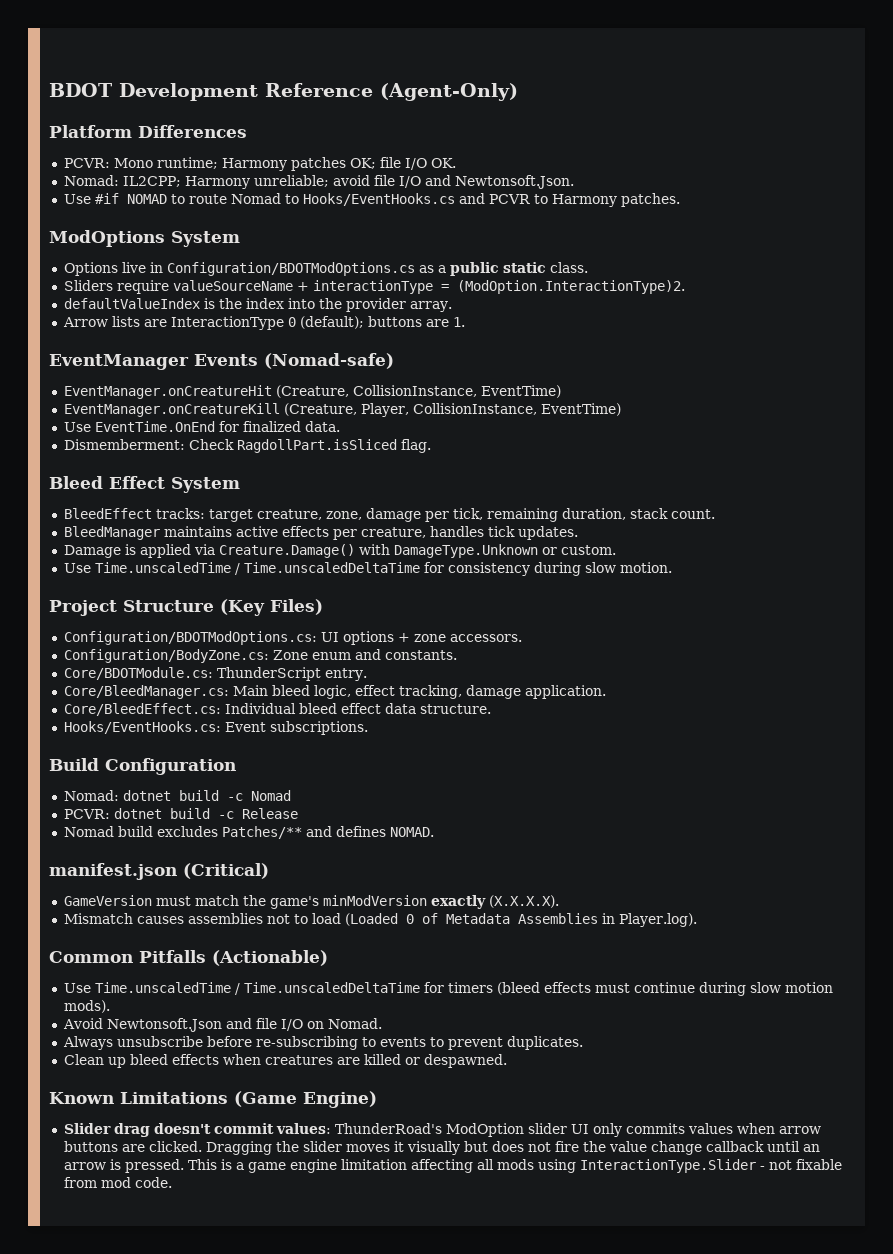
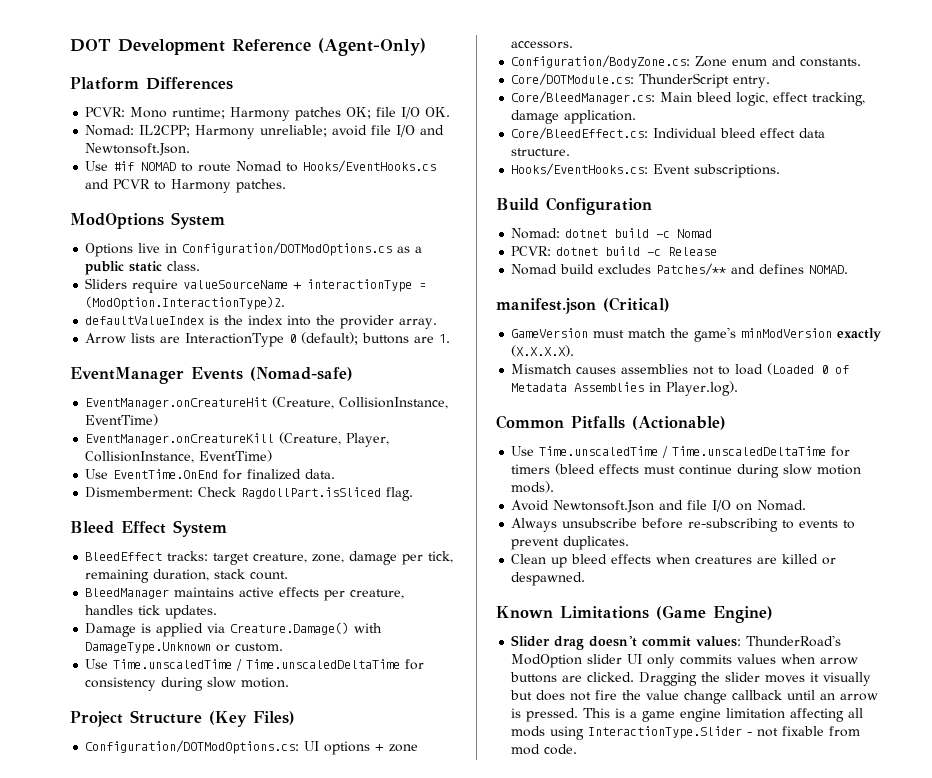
[49,83,112,97] BDOT -> [70,39,111,52] DOT
[166,262,415,276] Configuration/BDOTModOptions.cs -> [182,242,393,256] Configuration/DOTModOptions.cs
[63,631,317,645] Configuration/BDOTModOptions.cs: -> [85,740,300,754] Configuration/DOTModOptions.cs:
[63,667,213,680] Core/BDOTModule.cs: -> [511,73,635,86] Core/DOTModule.cs:

